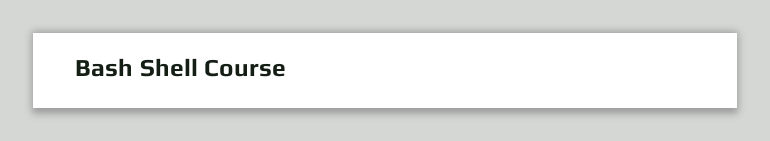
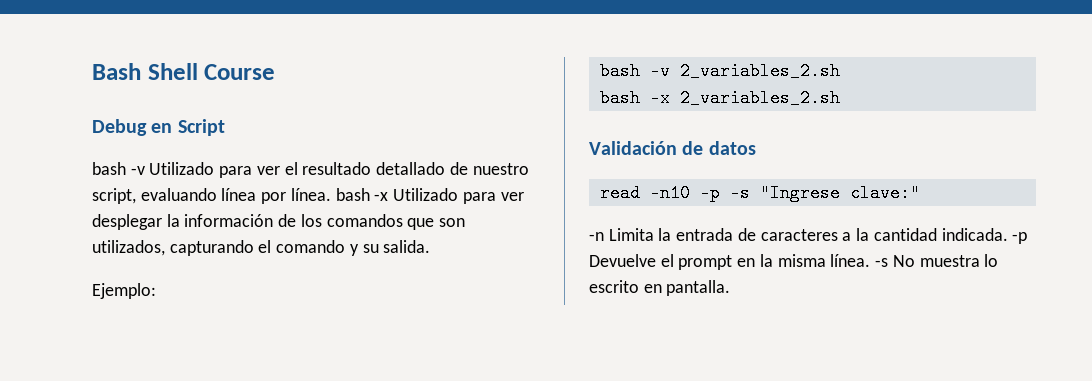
(287, 68) none -> [92,119,225,136] [92,162,529,178] [92,188,524,204] [92,214,466,230] [92,240,431,256] [92,283,156,299] [599,62,840,80] [599,89,840,107] [589,141,756,155] [599,184,920,202] [589,228,1028,244] [589,254,999,270] [589,280,731,296] // Debug en Script // bash -v Utilizado para ver el resultado detallado de nuestro script, evaluando línea por línea. bash -x Utilizado para ver desplegar la información de los comandos que son utilizados, capturando el comando y su salida. // Ejemplo: // bash -v 2_variables_2.sh // bash -x 2_variables_2.sh // Validación de datos // read -n10 -p -s "Ingrese clave:" // -n Limita la entrada de caracteres a la cantidad indicada. -p Devuelve el prompt en la misma línea. -s No muestra lo escrito en pantalla.

